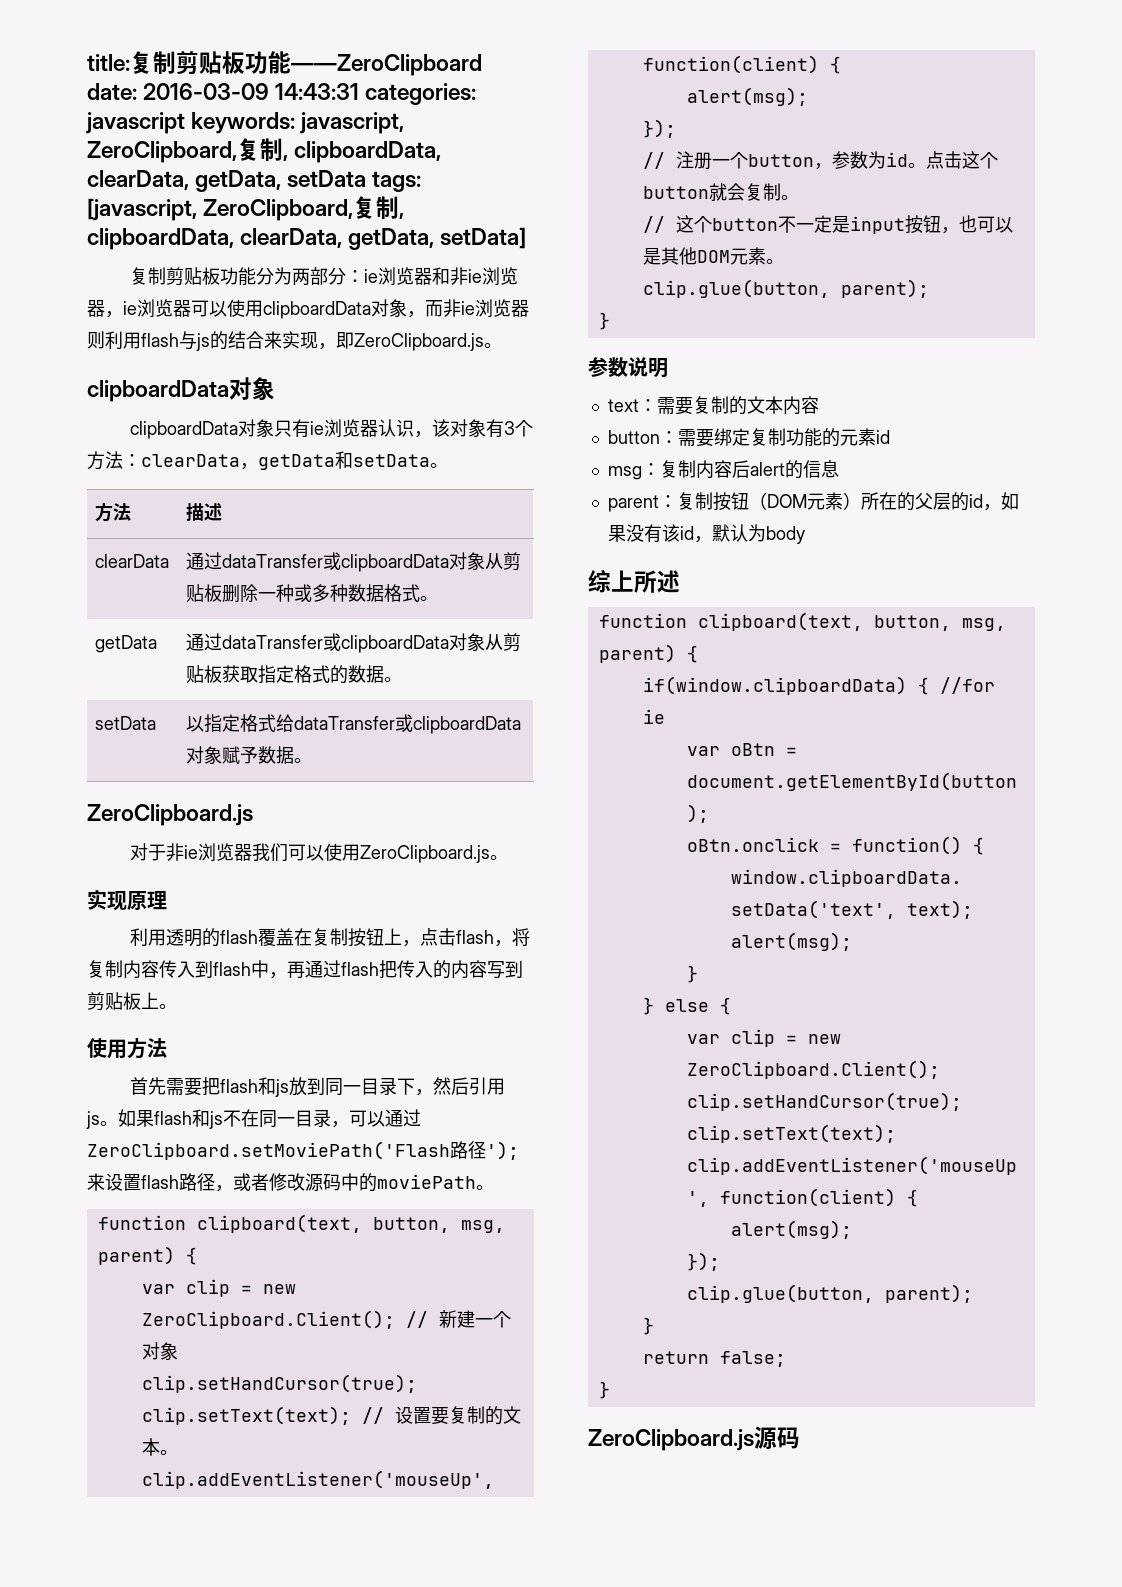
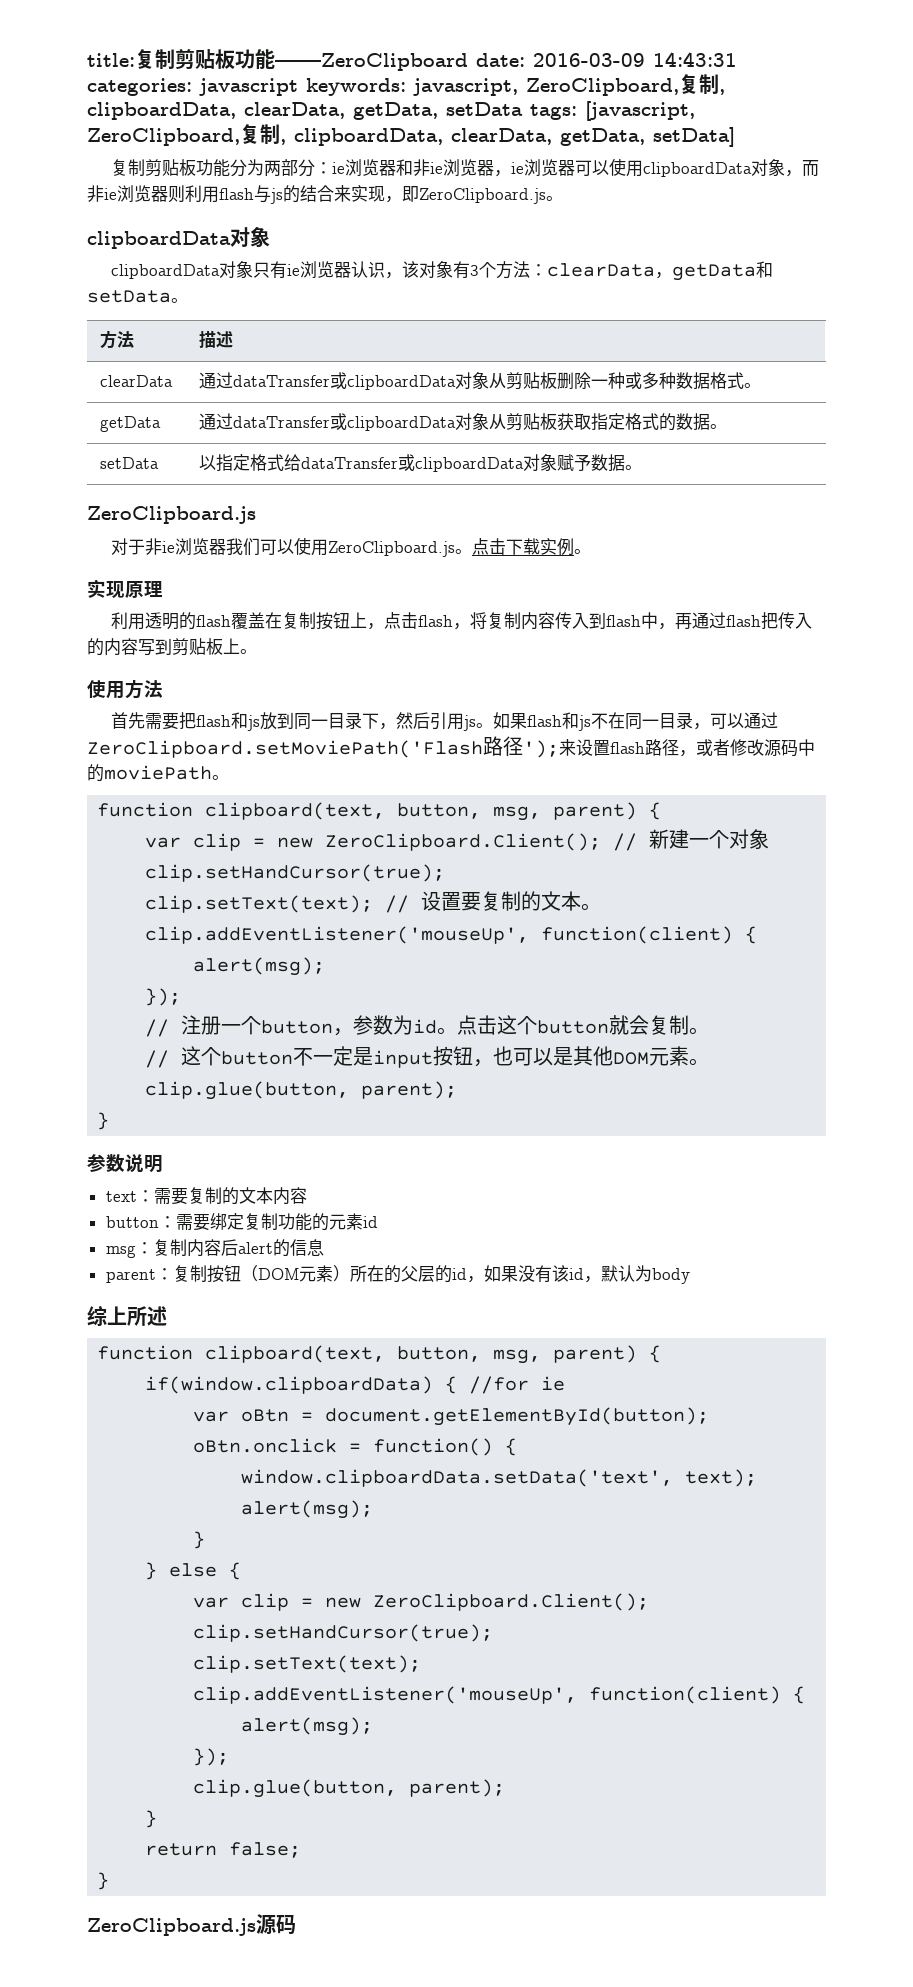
(509, 857) none -> [472,538,592,556] 点击下载实例。

